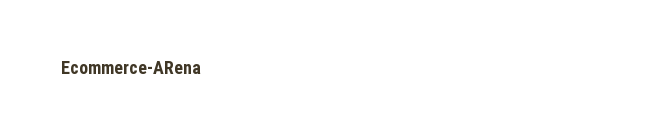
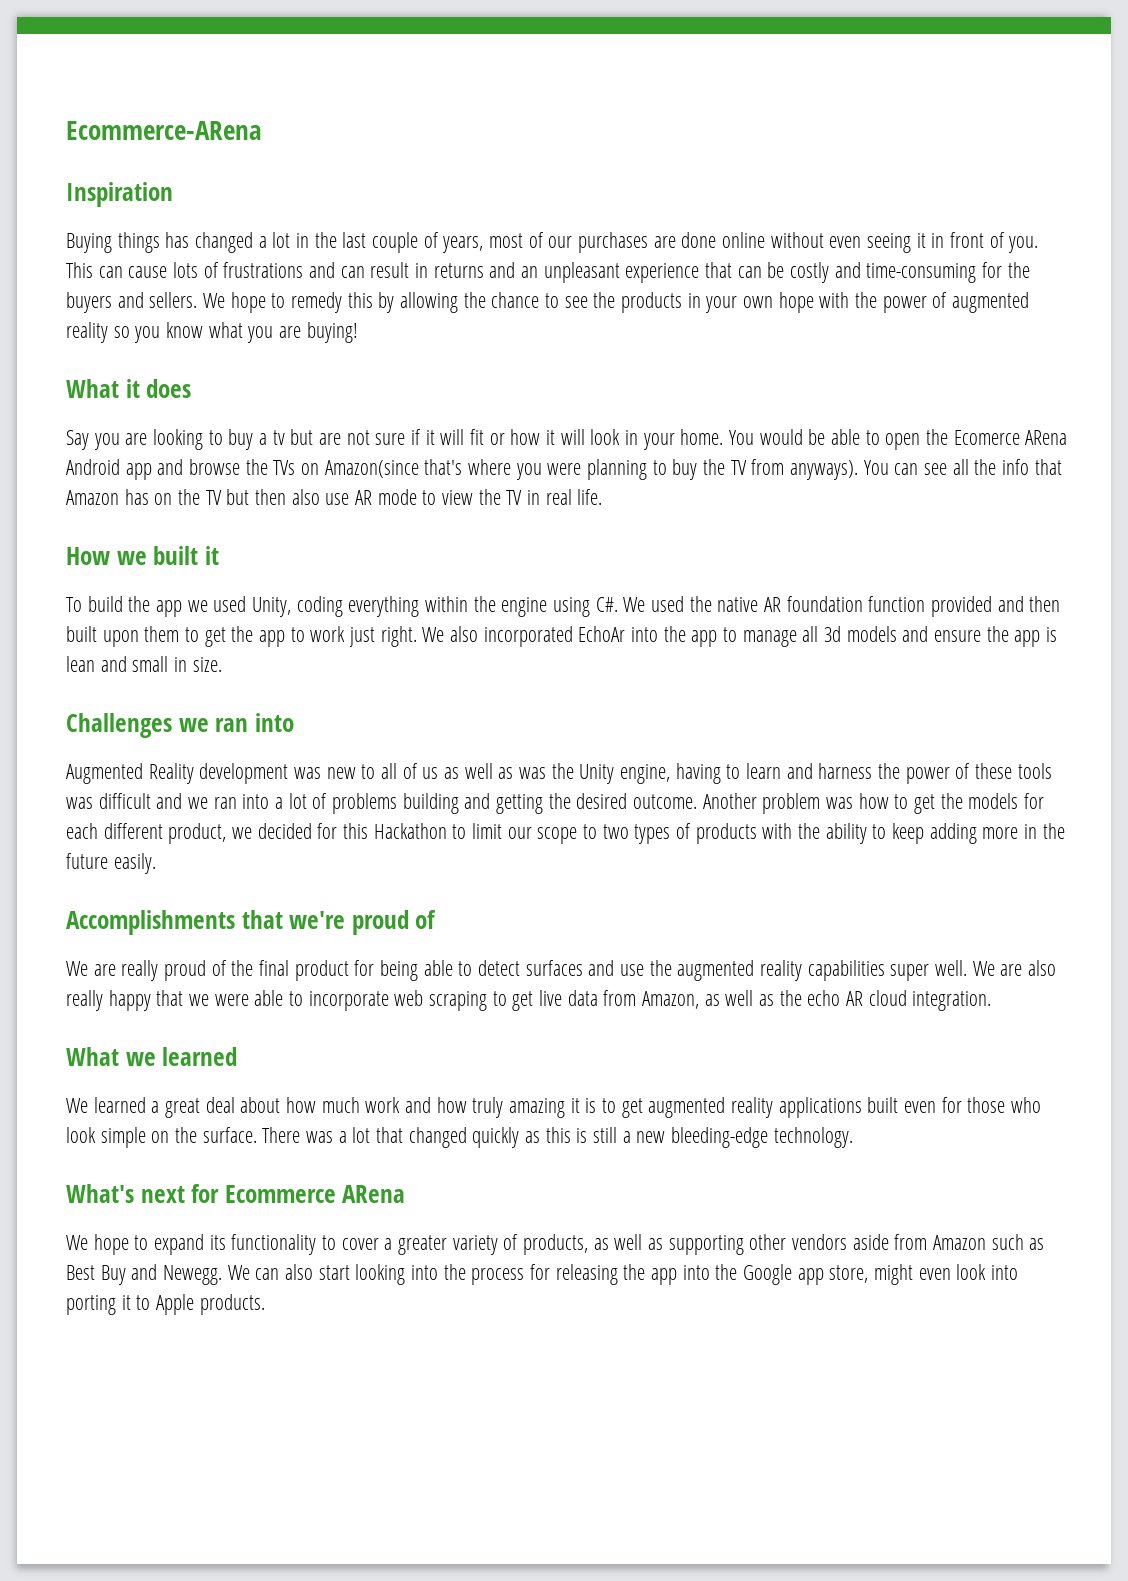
(201, 67) none -> [66,182,173,207] [66,232,1039,253] [66,262,1030,283] [66,292,1030,313] [66,322,358,343] [66,379,192,398] [66,429,1068,450] [66,459,1062,480] [66,489,603,505] [66,546,219,565] [66,596,1061,617] [66,626,1058,647] [66,656,222,672] [66,713,294,738] [66,763,1052,784] [66,793,1045,814] [66,823,1065,844] [66,853,156,874] [66,910,437,935] [66,960,1057,981] [66,990,992,1011] [66,1047,238,1066] [66,1097,1042,1118] [66,1127,853,1148] [66,1184,406,1203] [66,1234,1045,1255] [66,1264,1019,1285] [66,1294,265,1315] // Inspiration // Buying things has changed a lot in the last couple of years, most of our purchases are done online without even seeing it in front of you. This can cause lots of frustrations and can result in returns and an unpleasant experience that can be costly and time-consuming for the buyers and sellers. We hope to remedy this by allowing the chance to see the products in your own hope with the power of augmented reality so you know what you are buying! // What it does // Say you are looking to buy a tv but are not sure if it will fit or how it will look in your home. You would be able to open the Ecomerce ARena Android app and browse the TVs on Amazon(since that's where you were planning to buy the TV from anyways). You can see all the info that Amazon has on the TV but then also use AR mode to view the TV in real life. // How we built it // To build the app we used Unity, coding everything within the engine using C#. We used the native AR foundation function provided and then built upon them to get the app to work just right. We also incorporated EchoAr into the app to manage all 3d models and ensure the app is lean and small in size. // Challenges we ran into // Augmented Reality development was new to all of us as well as was the Unity engine, having to learn and harness the power of these tools was difficult and we ran into a lot of problems building and getting the desired outcome. Another problem was how to get the models for each different product, we decided for this Hackathon to limit our scope to two types of products with the ability to keep adding more in the future easily. // Accomplishments that we're proud of // We are really proud of the final product for being able to detect surfaces and use the augmented reality capabilities super well. We are also really happy that we were able to incorporate web scraping to get live data from Amazon, as well as the echo AR cloud integration. // What we learned // We learned a great deal about how much work and how truly amazing it is to get augmented reality applications built even for those who look simple on the surface. There was a lot that changed quickly as this is still a new bleeding-edge technology. // What's next for Ecommerce ARena // We hope to expand its functionality to cover a greater variety of products, as well as supporting other vendors aside from Amazon such as Best Buy and Newegg. We can also start looking into the process for releasing the app into the Google app store, might even look into porting it to Apple products.

